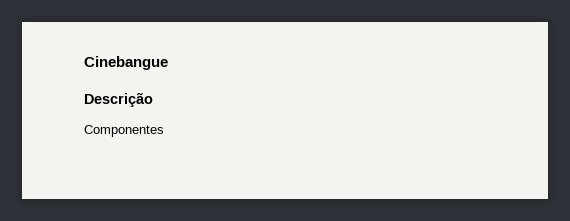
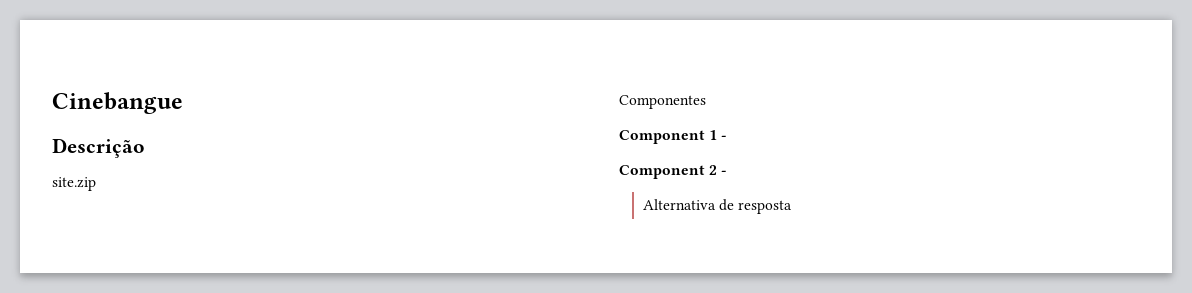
(153, 99) none -> [52,177,96,191] // site.zip
(164, 131) none -> [619,130,728,144] [619,165,728,179] [642,199,793,214] // Component 1 - // Component 2 - // Alternativa de resposta

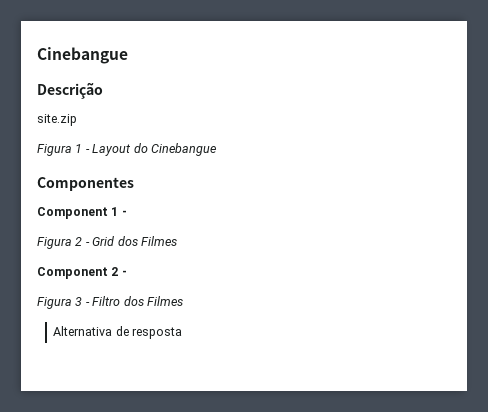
[619,95,706,109] [619,130,728,144] [619,165,728,179] Componentes // Component 1 - // Component 2 - -> [37,143,217,156] [37,177,134,191] [37,207,127,219] [37,236,177,249] [37,267,127,279] [37,296,183,309] Figura 1 - Layout do Cinebangue // Componentes // Component 1 - // Figura 2 - Grid dos Filmes // Component 2 - // Figura 3 - Filtro dos Filmes

